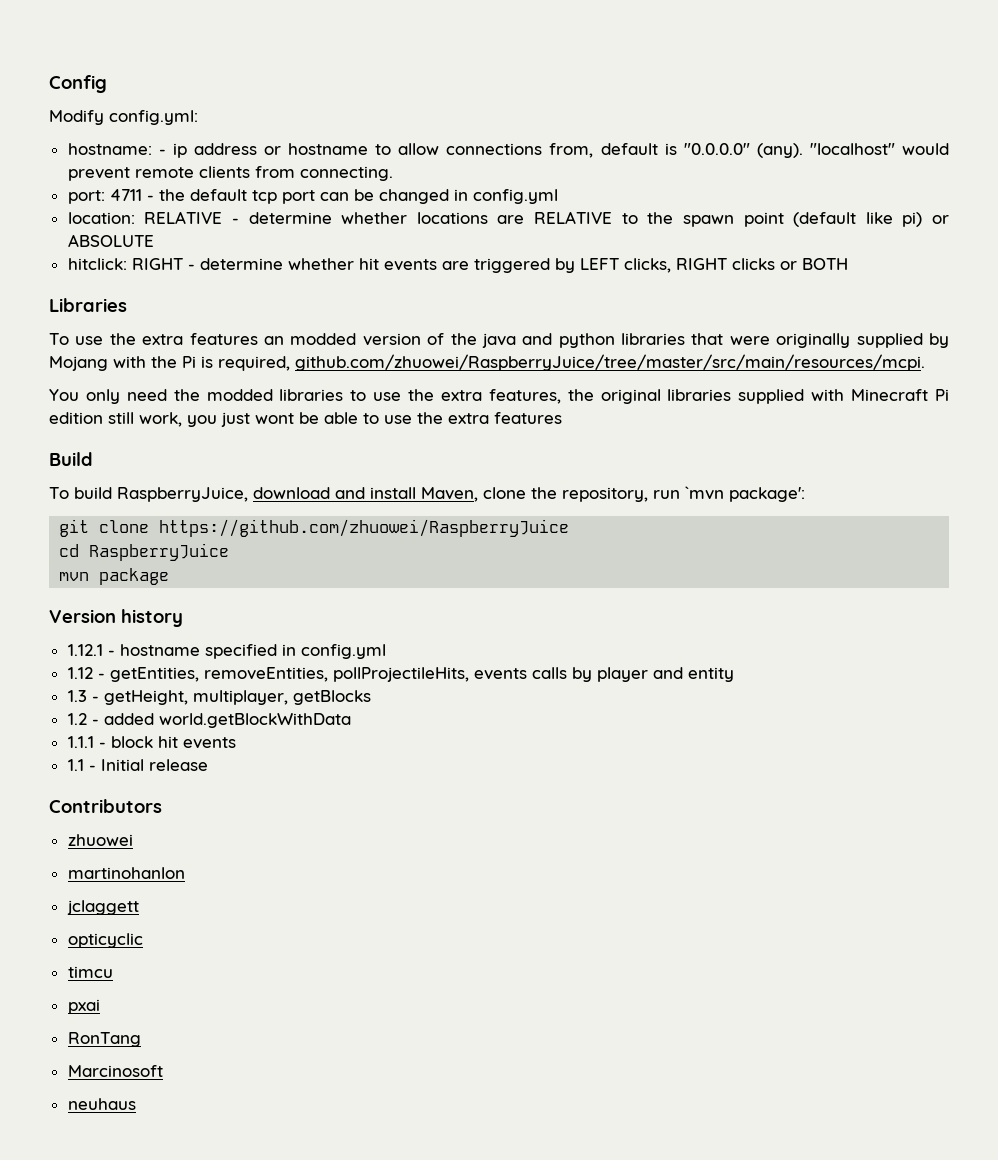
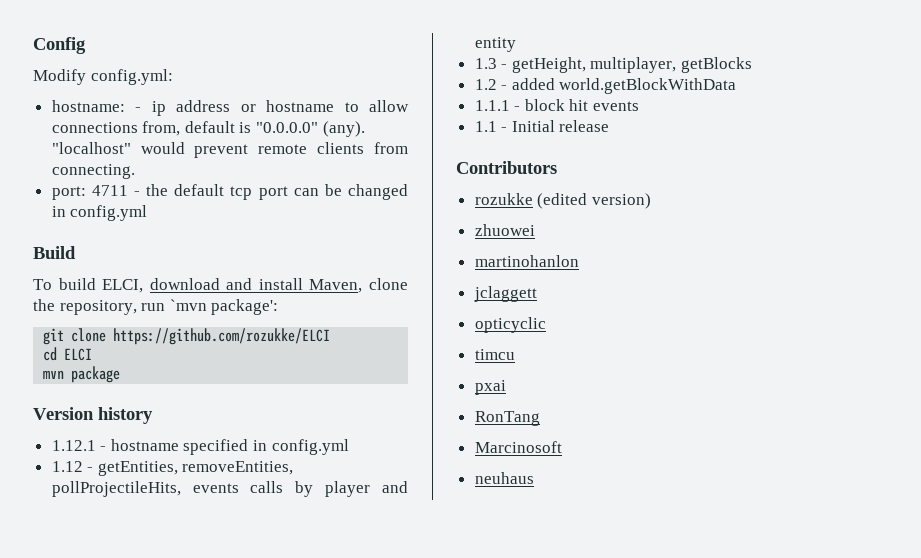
[67,211,949,227] [67,234,154,247] [67,258,848,273] [49,298,127,312] [49,333,950,348] [49,354,925,371] [49,389,949,404] [49,412,562,427] // location: RELATIVE - determine whether locations are RELATIVE to the spawn point (default like pi) or ABSOLUTE // hitclick: RIGHT - determine whether hit events are triggered by LEFT clicks, RIGHT clicks or BOTH // Libraries // To use the extra features an modded version of the java and python libraries that were originally supplied by Mojang with the Pi is required, github.com/zhuowei/RaspberryJuice/tree/master/src/main/resources/mcpi. // You only need the modded libraries to use the extra features, the original libraries supplied with Minecraft Pi edition still work, you just wont be able to use the extra features -> (148, 213) none
[117,487,248,502] RaspberryJuice, -> [102,279,144,293] ELCI,
[159,519,570,537] https://github.com/zhuowei/RaspberryJuice -> [113,328,331,345] https://github.com/rozukke/ELCI
[89,543,230,561] RaspberryJuice -> [64,348,93,361] ELCI
(162, 806) none -> [474,193,651,209] // rozukke (edited version)

